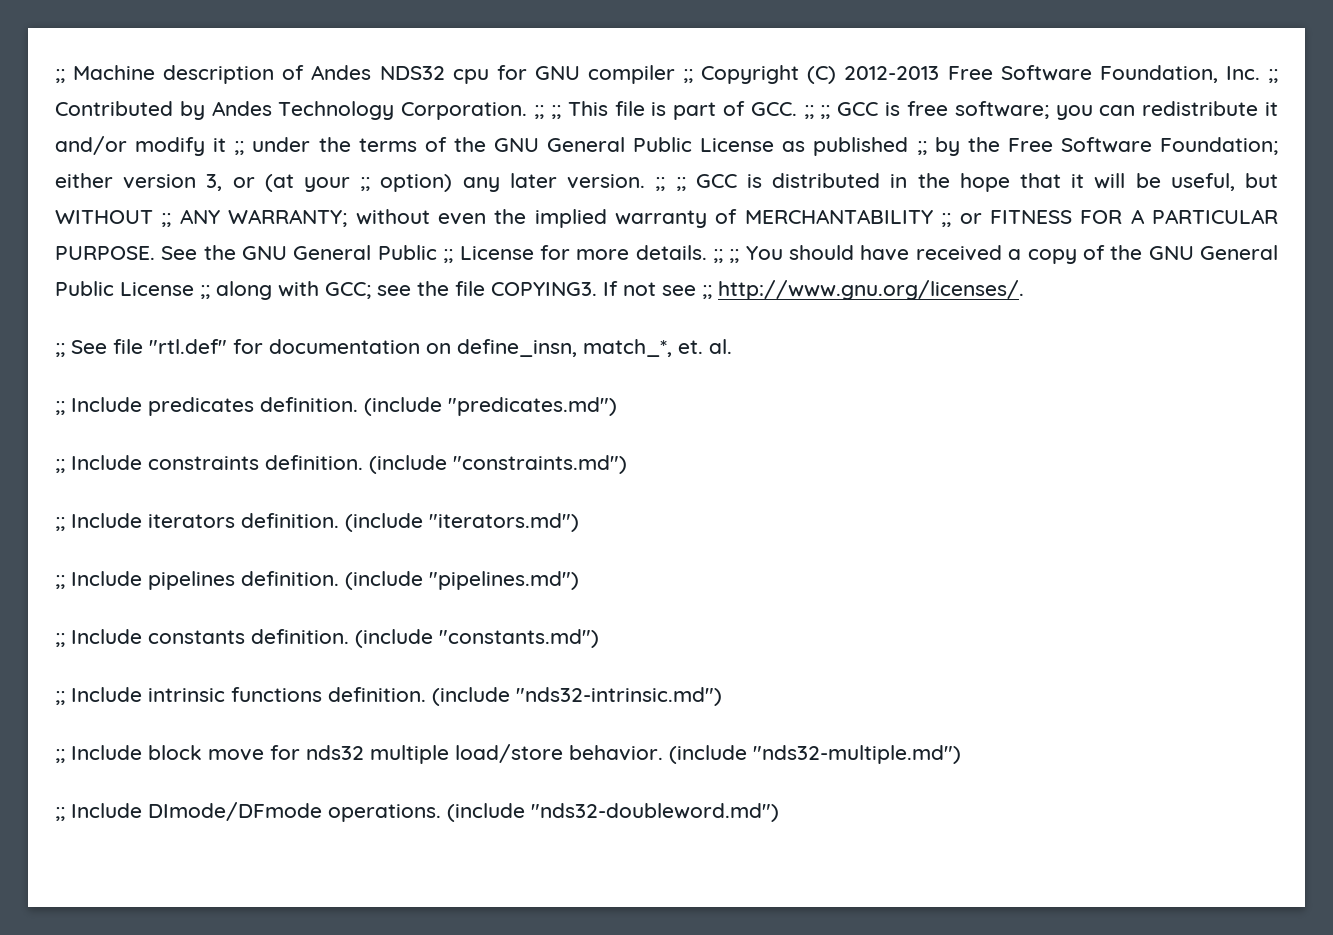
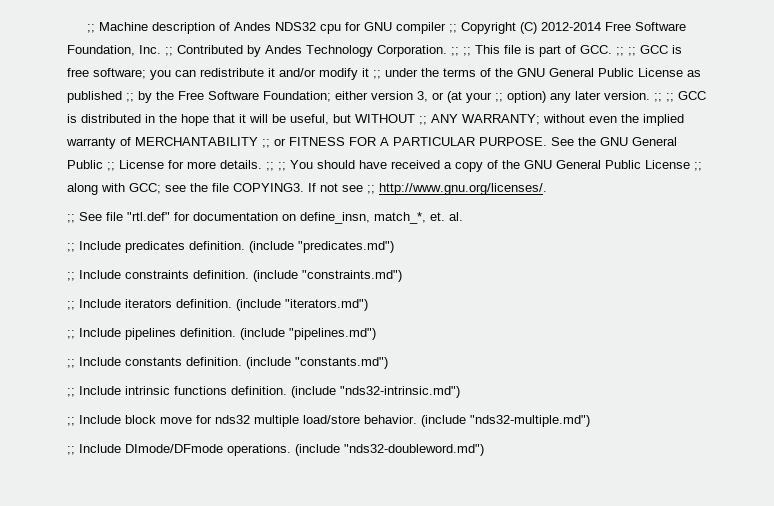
[844,66,940,80] 2012-2013 -> [540,22,601,31] 2012-2014

